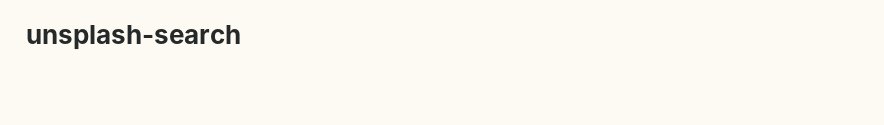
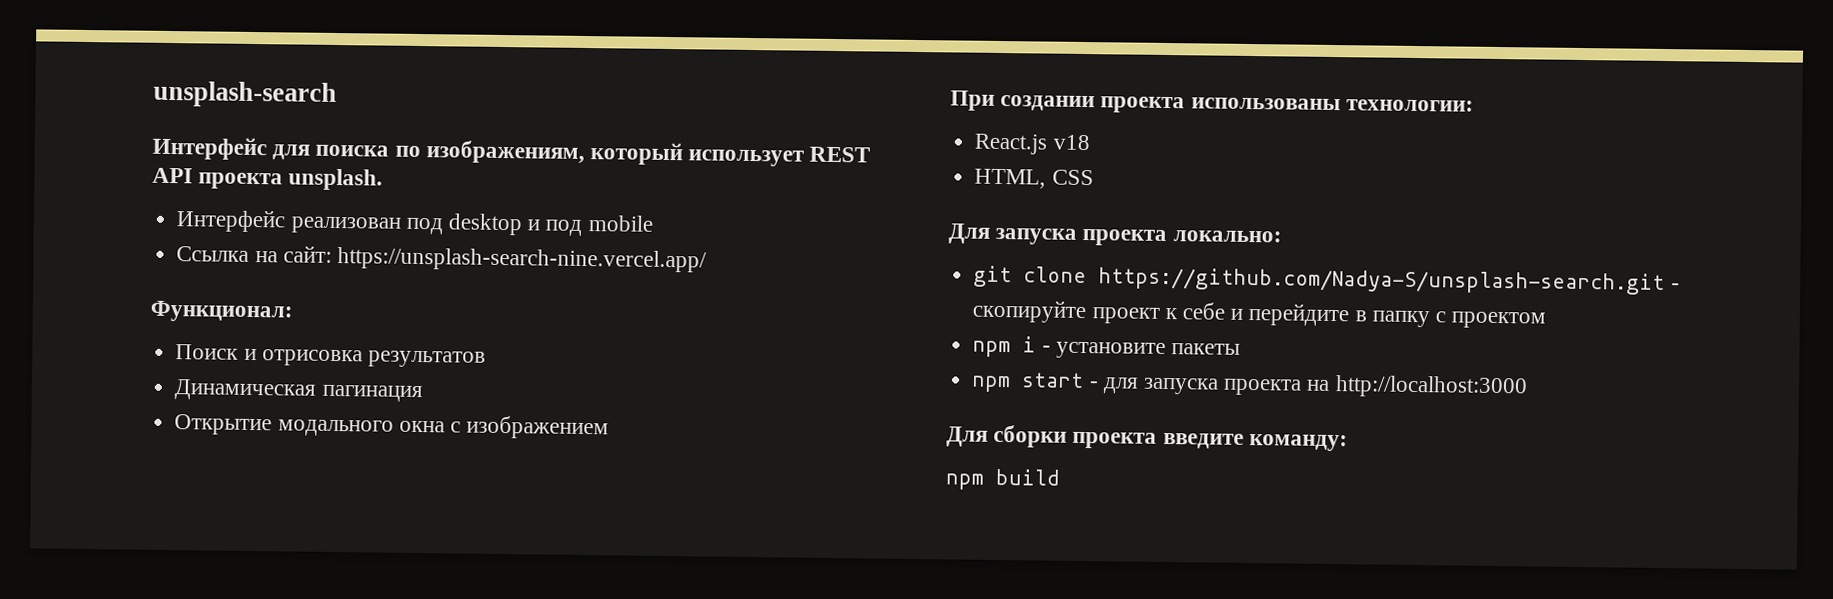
(241, 37) none -> [152,136,871,167] [152,167,384,191] [176,209,653,236] [176,245,707,273] [150,300,293,323] [175,344,486,368] [174,379,423,403] [174,414,610,440] [950,90,1474,114] [974,133,1090,155] [974,168,1094,189] [948,223,1282,247] [973,265,1680,296] [972,299,1547,329] [972,336,1240,360] [971,372,1528,399] [946,424,1348,452] [945,468,1060,490] // Интерфейс для поиска по изображениям, который использует REST API проекта unsplash. // Интерфейс реализован под desktop и под mobile // Ссылка на сайт: https://unsplash-search-nine.vercel.app/ // Функционал: // Поиск и отрисовка результатов // Динамическая пагинация // Открытие модального окна с изображением // При создании проекта использованы технологии: // React.js v18 // HTML, CSS // Для запуска проекта локально: // git clone https://github.com/Nadya-S/unsplash-search.git - скопируйте проект к себе и перейдите в папку с проектом // npm i - установите пакеты // npm start - для запуска проекта на http://localhost:3000 // Для сборки проекта введите команду: // npm build

